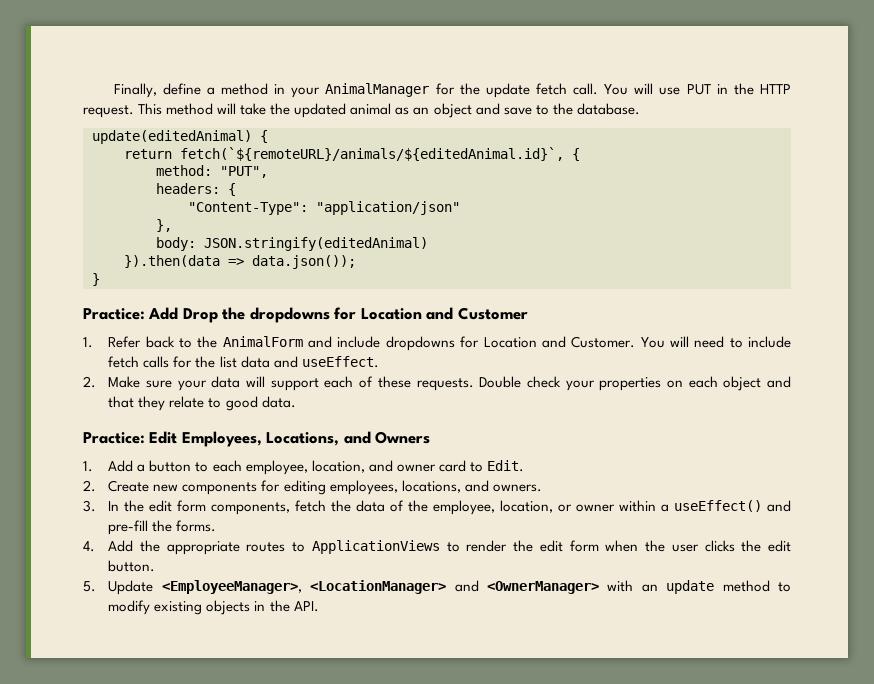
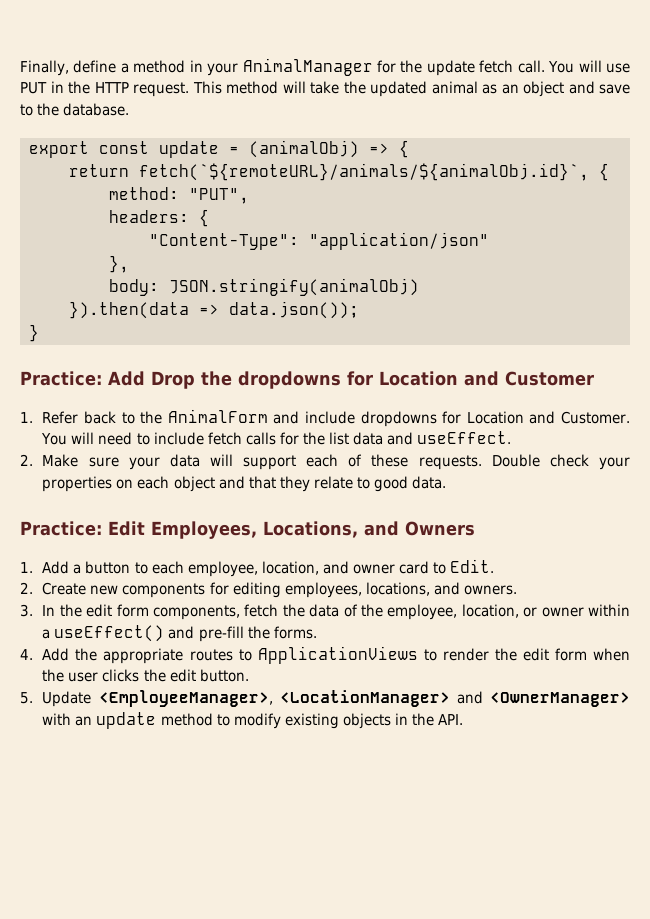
[92,130,252,144] update(editedAnimal) -> [29,140,389,158] export const update = (animalObj) =>
[180,147,564,161] fetch(`${remoteURL}/animals/${editedAnimal.id}`, -> [139,163,589,181] fetch(`${remoteURL}/animals/${animalObj.id}`,
[204,237,428,251] JSON.stringify(editedAnimal) -> [169,278,419,296] JSON.stringify(animalObj)

